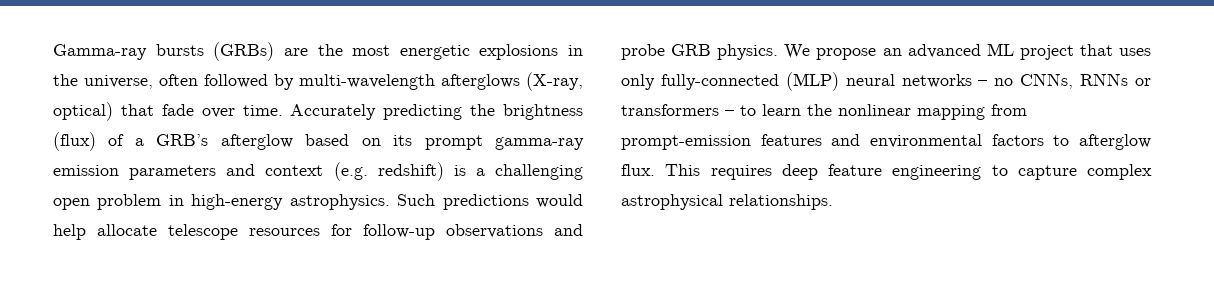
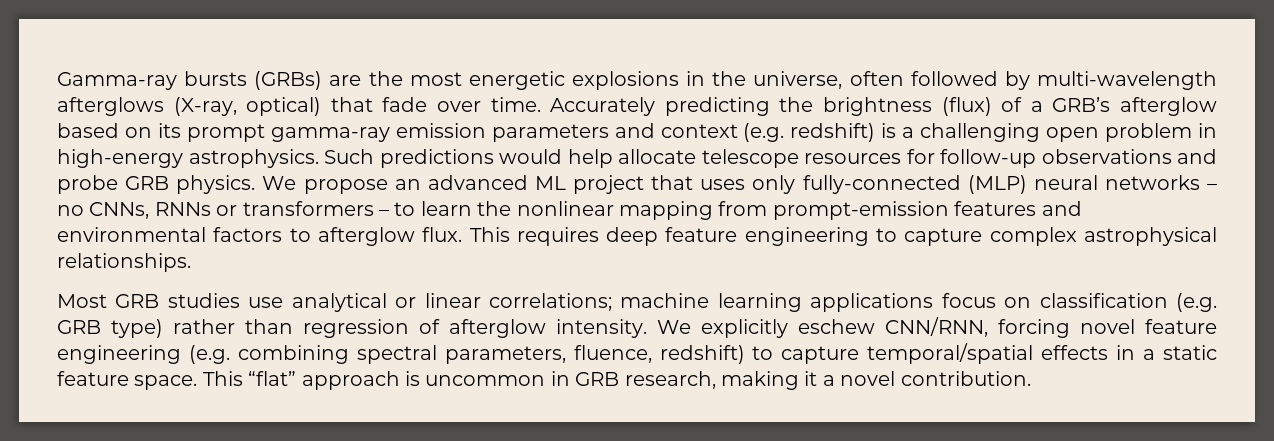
(833, 202) none -> [57,293,1217,312] [57,317,1217,338] [57,343,1217,364] [57,371,1031,390] // Most GRB studies use analytical or linear correlations; machine learning applications focus on classification (e.g. GRB type) rather than regression of afterglow intensity. We explicitly eschew CNN/RNN, forcing novel feature engineering (e.g. combining spectral parameters, fluence, redshift) to capture temporal/spatial effects in a static feature space. This “flat” approach is uncommon in GRB research, making it a novel contribution.

